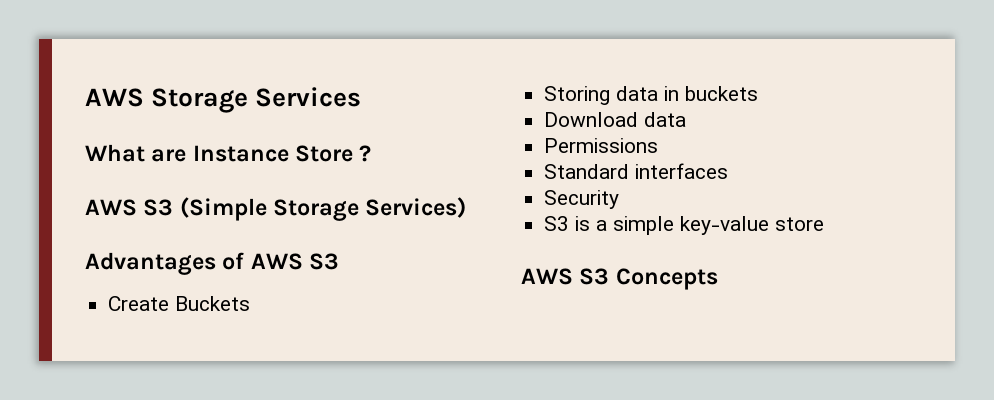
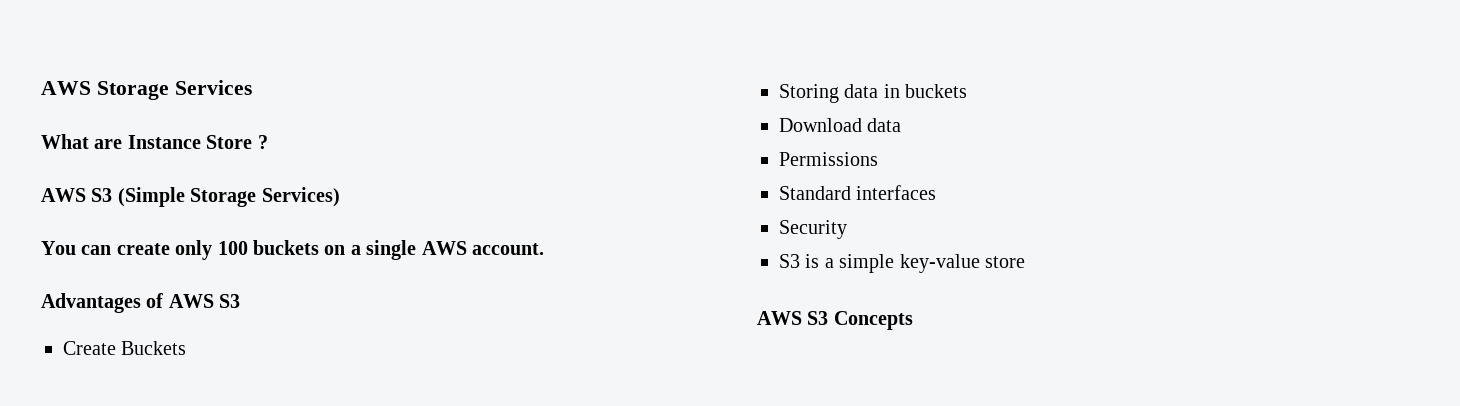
(467, 207) none -> [41,240,544,260] // You can create only 100 buckets on a single AWS account.

